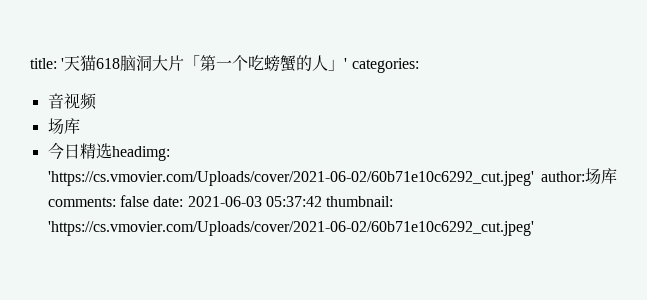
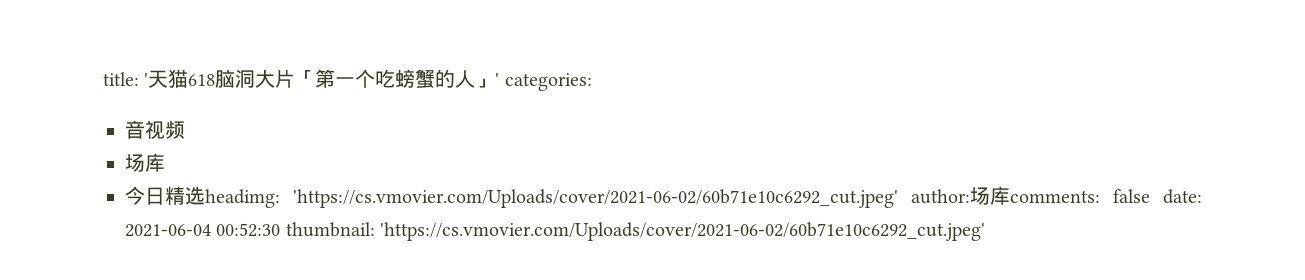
[187,196,322,207] 2021-06-03 05:37:42 -> [125,223,281,237] 2021-06-04 00:52:30

